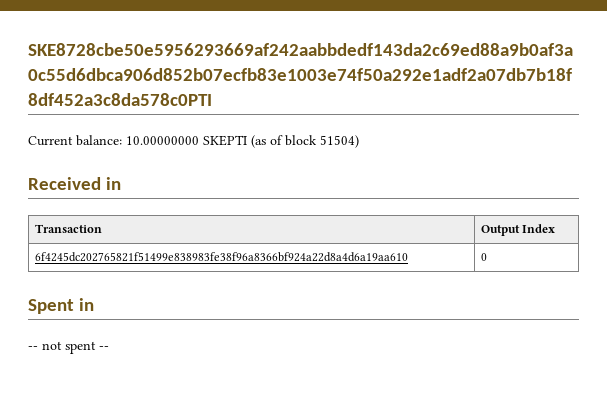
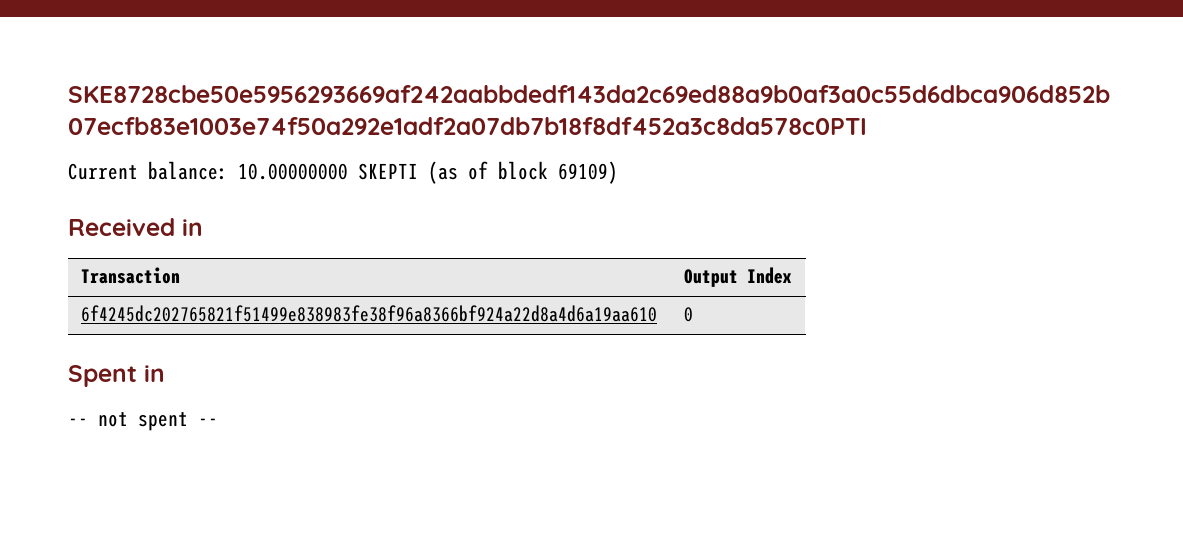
[320,135,359,148] 51504) -> [558,161,618,184] 69109)

